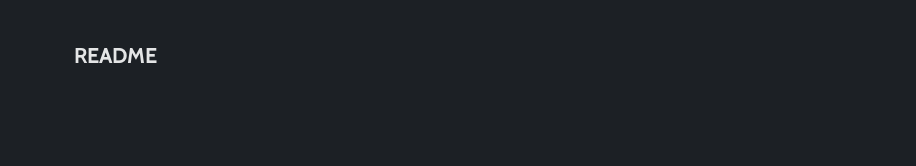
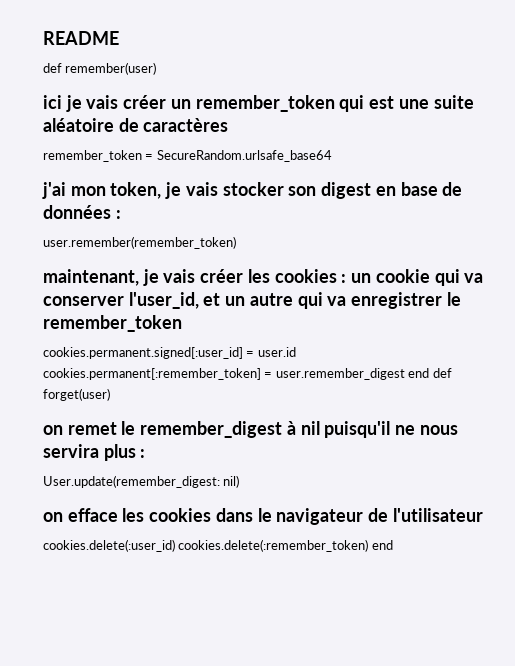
(157, 55) none -> [43,62,157,75] [43,95,474,112] [43,118,229,132] [43,150,332,162] [42,182,463,199] [43,205,121,219] [43,236,236,249] [43,269,484,286] [43,292,461,309] [43,315,182,332] [43,347,296,359] [43,368,452,380] [43,388,110,401] [43,421,458,438] [43,444,146,461] [43,475,240,488] [43,508,483,525] [43,539,393,552] // def remember(user) // ici je vais créer un remember_token qui est une suite aléatoire de caractères // remember_token = SecureRandom.urlsafe_base64 // j'ai mon token, je vais stocker son digest en base de données : // user.remember(remember_token) // maintenant, je vais créer les cookies : un cookie qui va conserver l'user_id, et un autre qui va enregistrer le remember_token // cookies.permanent.signed[:user_id] = user.id cookies.permanent[:remember_token] = user.remember_digest end def forget(user) // on remet le remember_digest à nil puisqu'il ne nous servira plus : // User.update(remember_digest: nil) // on efface les cookies dans le navigateur de l'utilisateur // cookies.delete(:user_id) cookies.delete(:remember_token) end

